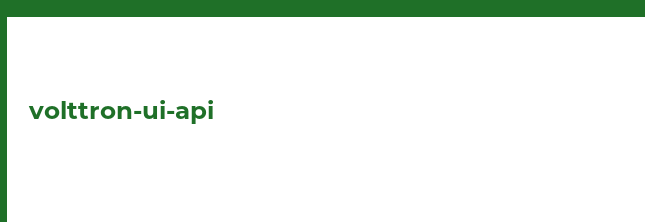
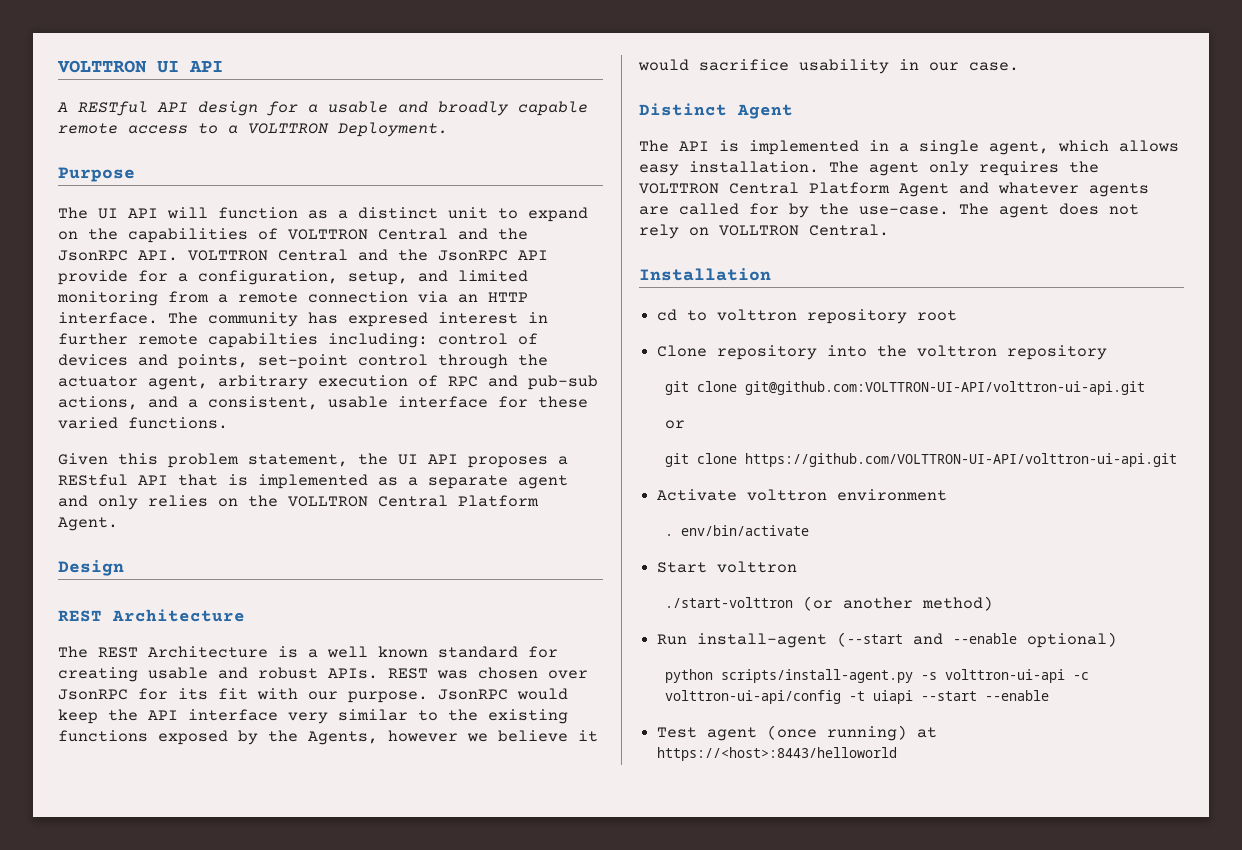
[28,100,214,124] volttron-ui-api -> [57,60,223,73] [57,101,588,116] [58,122,448,137] [58,167,135,182] [58,207,588,222] [58,228,528,243] [58,249,548,261] [58,270,528,285] [57,291,528,306] [58,312,548,327] [58,333,538,348] [58,354,548,369] [58,375,598,390] [58,396,588,410] [58,417,228,429] [58,453,568,468] [58,474,568,489] [58,495,539,510] [58,517,118,531] [58,560,124,576] [58,609,245,622] [58,646,558,658] [58,667,588,682] [58,688,568,703] [58,709,568,724] [58,730,598,745] [638,59,1019,74] [639,103,793,119] [639,140,1179,155] [639,161,1099,176] [639,182,1149,197] [639,203,1139,218] [639,224,889,239] [639,268,771,281] [657,309,958,324] [657,345,1108,360] [664,381,1145,395] [664,420,685,429] [664,453,1177,467] [657,489,948,501] [664,525,809,536] [657,561,798,573] [664,596,993,611] [657,632,1118,648] [664,669,1089,683] [664,690,1049,704] [657,725,938,741] [657,747,898,761] VOLTTRON UI API // A RESTful API design for a usable and broadly capable remote access to a VOLTTRON Deployment. // Purpose // The UI API will function as a distinct unit to expand on the capabilities of VOLTTRON Central and the JsonRPC API. VOLTTRON Central and the JsonRPC API provide for a configuration, setup, and limited monitoring from a remote connection via an HTTP interface. The community has expresed interest in further remote capabilties including: control of devices and points, set-point control through the actuator agent, arbitrary execution of RPC and pub-sub actions, and a consistent, usable interface for these varied functions. // Given this problem statement, the UI API proposes a REStful API that is implemented as a separate agent and only relies on the VOLLTRON Central Platform Agent. // Design // REST Architecture // The REST Architecture is a well known standard for creating usable and robust APIs. REST was chosen over JsonRPC for its fit with our purpose. JsonRPC would keep the API interface very similar to the existing functions exposed by the Agents, however we believe it would sacrifice usability in our case. // Distinct Agent // The API is implemented in a single agent, which allows easy installation. The agent only requires the VOLTTRON Central Platform Agent and whatever agents are called for by the use-case. The agent does not rely on VOLLTRON Central. // Installation // cd to volttron repository root // Clone repository into the volttron repository // git clone git@github.com:VOLTTRON-UI-API/volttron-ui-api.git // or // git clone https://github.com/VOLTTRON-UI-API/volttron-ui-api.git // Activate volttron environment // . env/bin/activate // Start volttron // ./start-volttron (or another method) // Run install-agent (--start and --enable optional) // python scripts/install-agent.py -s volttron-ui-api -c volttron-ui-api/config -t uiapi --start --enable // Test agent (once running) at https://<host>:8443/helloworld

